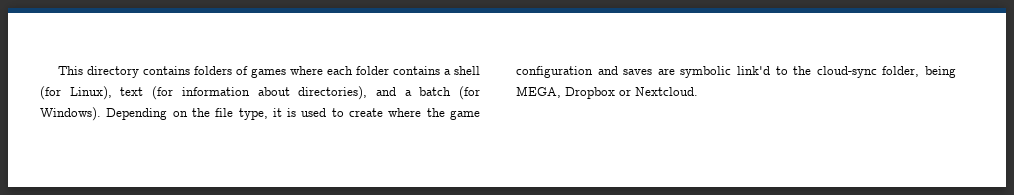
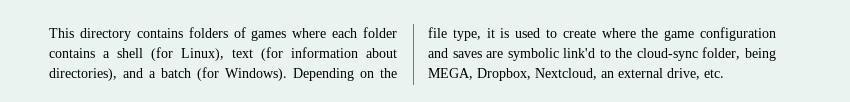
[565,87,698,99] Dropbox or Nextcloud. -> [477,68,724,81] Dropbox, Nextcloud, an external drive, etc.

